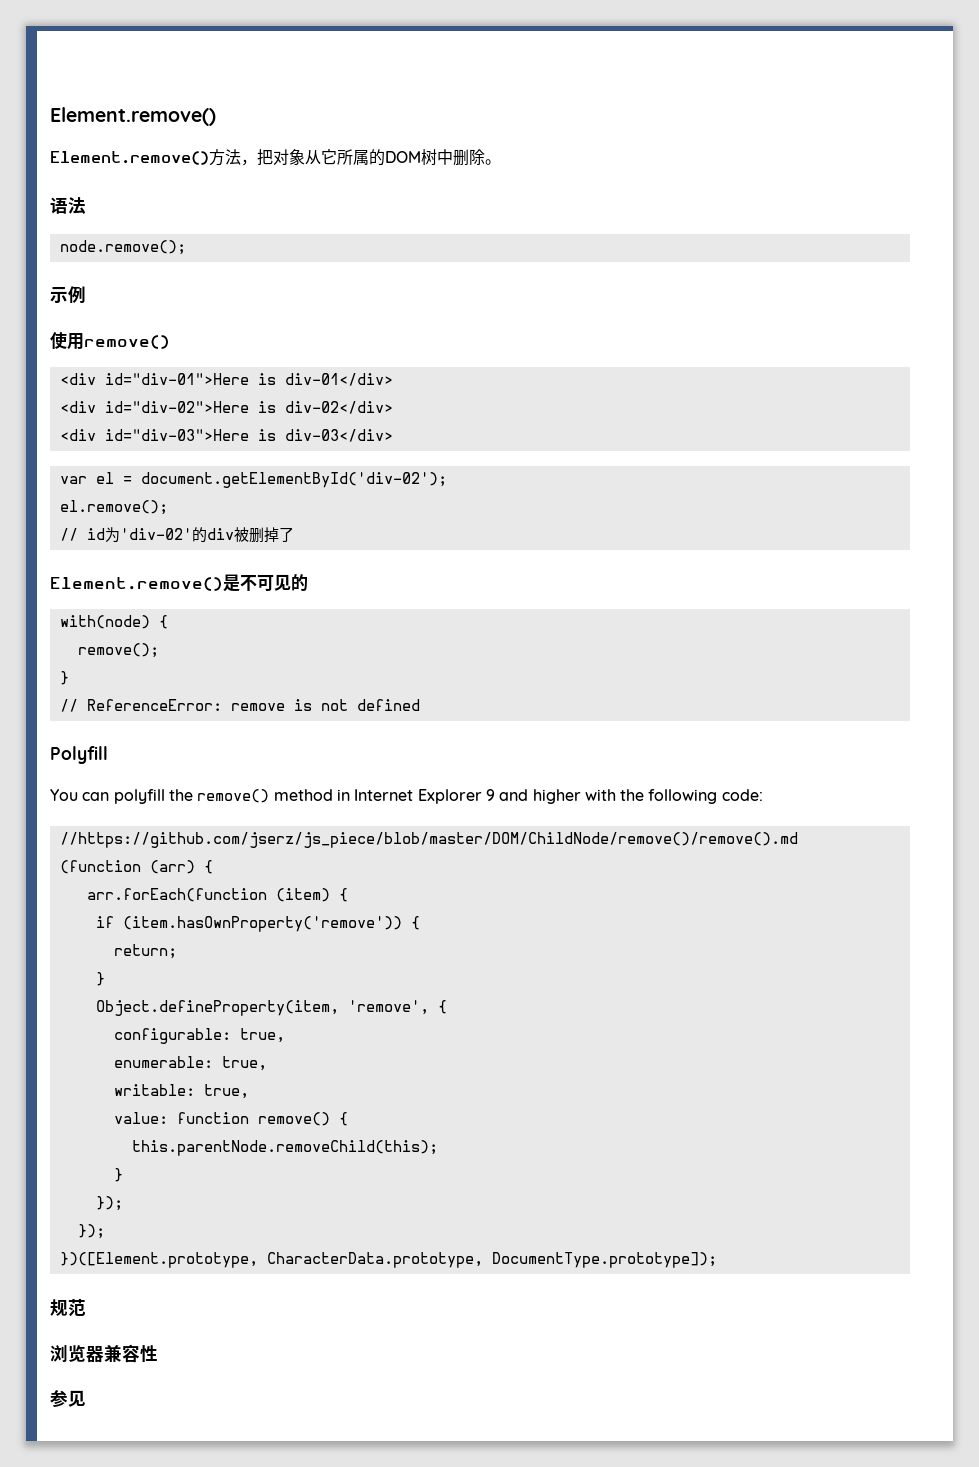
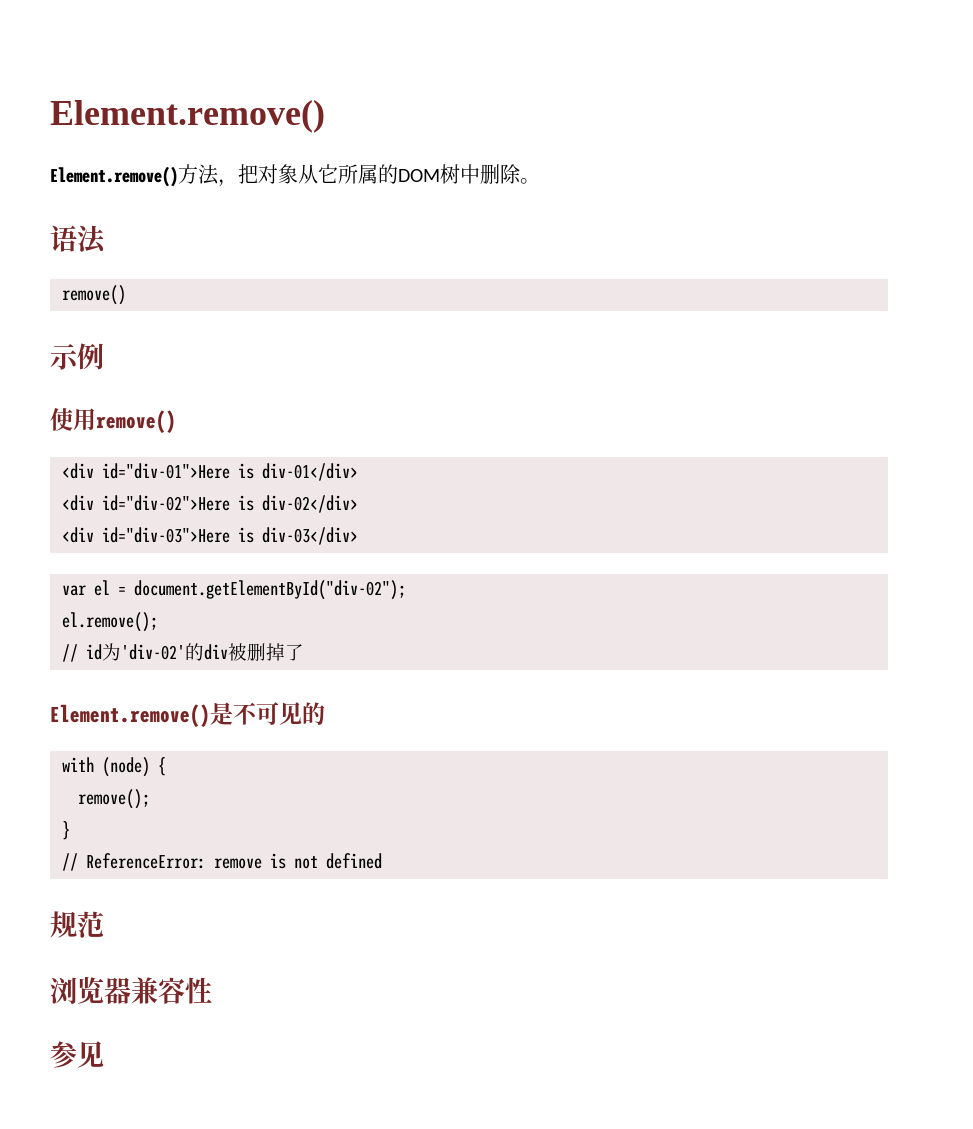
[59,240,186,255] node.remove(); -> [62,285,126,305] remove()
[140,472,447,488] document.getElementById('div-02'); -> [134,580,406,600] document.getElementById("div-02");
[59,615,150,629] with(node) -> [62,757,150,777] with (node)
[50,746,108,764] [50,789,763,804] [59,832,798,848] [59,860,213,874] [86,888,348,902] [95,916,420,932] [113,944,177,959] [95,972,105,986] [95,1000,447,1016] [113,1028,285,1044] [113,1056,267,1071] [113,1084,249,1099] [113,1112,348,1126] [131,1140,438,1156] [113,1168,123,1182] [95,1196,123,1211] [77,1224,105,1239] [59,1252,717,1268] // Polyfill // You can polyfill the remove() method in Internet Explorer 9 and higher with the following code: // //https://github.com/jserz/js_piece/blob/master/DOM/ChildNode/remove()/remove().md // (function (arr) { // arr.forEach(function (item) { // if (item.hasOwnProperty('remove')) { // return; // } // Object.defineProperty(item, 'remove', { // configurable: true, // enumerable: true, // writable: true, // value: function remove() { // this.parentNode.removeChild(this); // } // }); // }); // })([Element.prototype, CharacterData.prototype, DocumentType.prototype]); -> (382, 861) none

